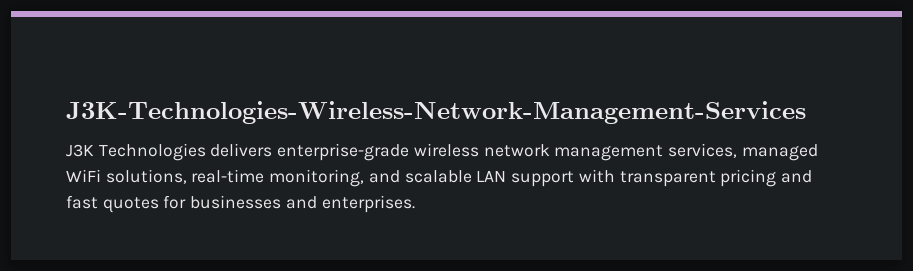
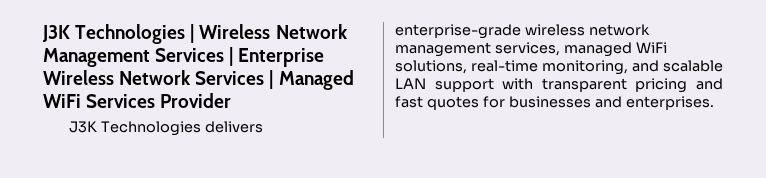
[66,101,806,124] J3K-Technologies-Wireless-Network-Management-Services -> [42,24,348,44] [43,47,325,67] [43,70,354,90] [43,93,232,108] J3K Technologies | Wireless Network Management Services | Enterprise Wireless Network Services | Managed WiFi Services Provider

